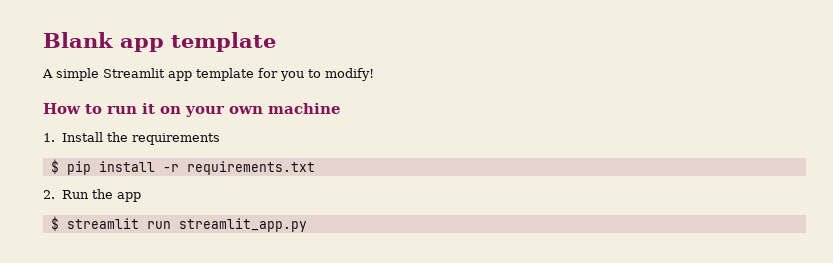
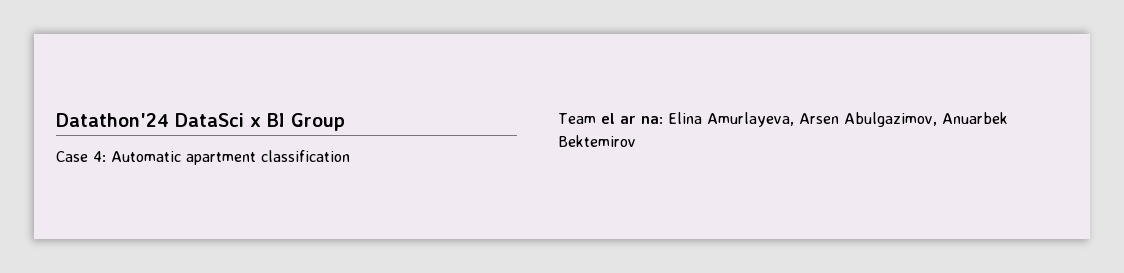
[43,32,276,52] [42,68,374,81] [43,103,341,117] [43,132,220,145] [50,159,315,175] [43,189,141,202] [50,216,307,232] Blank app template // A simple Streamlit app template for you to modify! // How to run it on your own machine // 1. Install the requirements // $ pip install -r requirements.txt // 2. Run the app // $ streamlit run streamlit_app.py -> [56,113,345,131] [56,150,350,165] [558,112,1008,127] [558,135,636,147] Datathon'24 DataSci x BI Group // Case 4: Automatic apartment classification // Team el ar na: Elina Amurlayeva, Arsen Abulgazimov, Anuarbek Bektemirov

